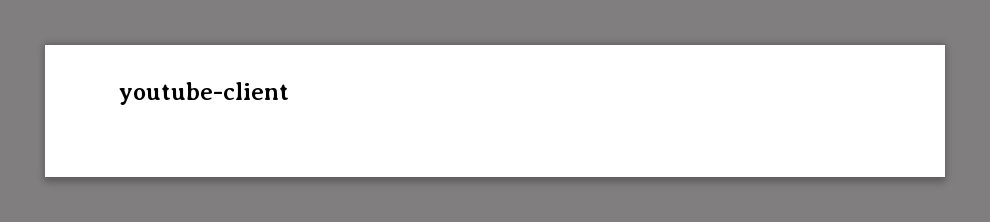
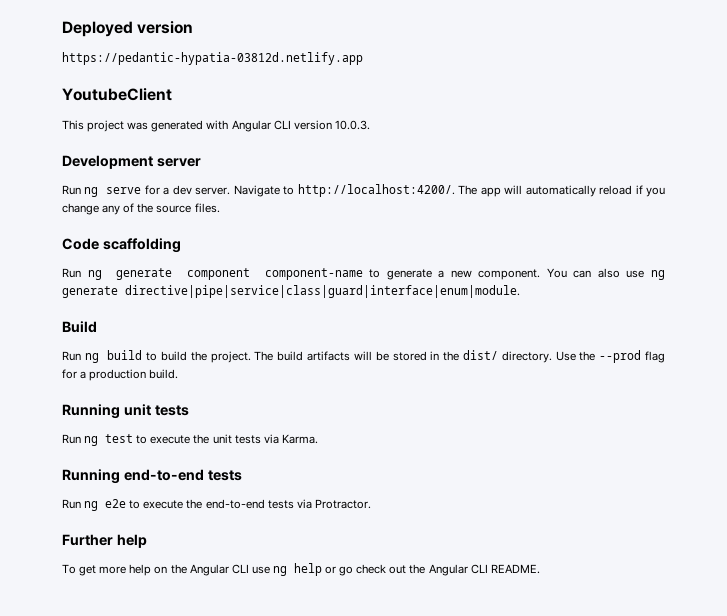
[119,82,289,105] youtube-client -> [62,21,194,37] [62,52,363,65] [62,88,172,101] [62,120,370,132] [62,155,201,169] [62,184,665,197] [62,203,220,215] [62,238,181,253] [62,268,666,280] [62,285,520,298] [62,321,97,333] [62,350,665,363] [62,369,179,381] [62,404,189,419] [62,434,318,446] [62,469,242,484] [62,499,371,511] [62,534,147,548] [62,563,540,576] Deployed version // https://pedantic-hypatia-03812d.netlify.app // YoutubeClient // This project was generated with Angular CLI version 10.0.3. // Development server // Run ng serve for a dev server. Navigate to http://localhost:4200/. The app will automatically reload if you change any of the source files. // Code scaffolding // Run ng generate component component-name to generate a new component. You can also use ng generate directive|pipe|service|class|guard|interface|enum|module. // Build // Run ng build to build the project. The build artifacts will be stored in the dist/ directory. Use the --prod flag for a production build. // Running unit tests // Run ng test to execute the unit tests via Karma. // Running end-to-end tests // Run ng e2e to execute the end-to-end tests via Protractor. // Further help // To get more help on the Angular CLI use ng help or go check out the Angular CLI README.

